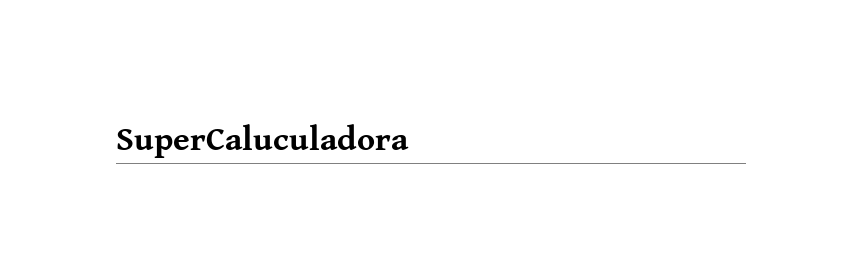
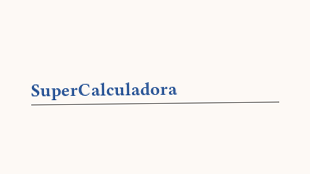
[116,124,409,158] SuperCaluculadora -> [30,81,179,101] SuperCalculadora

